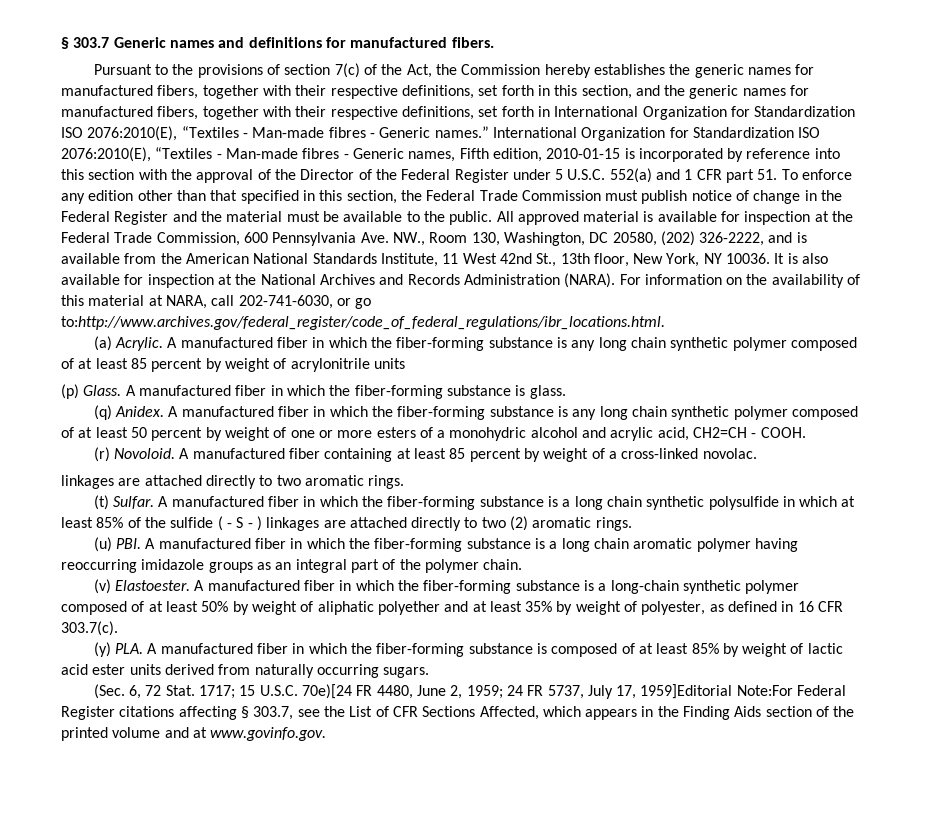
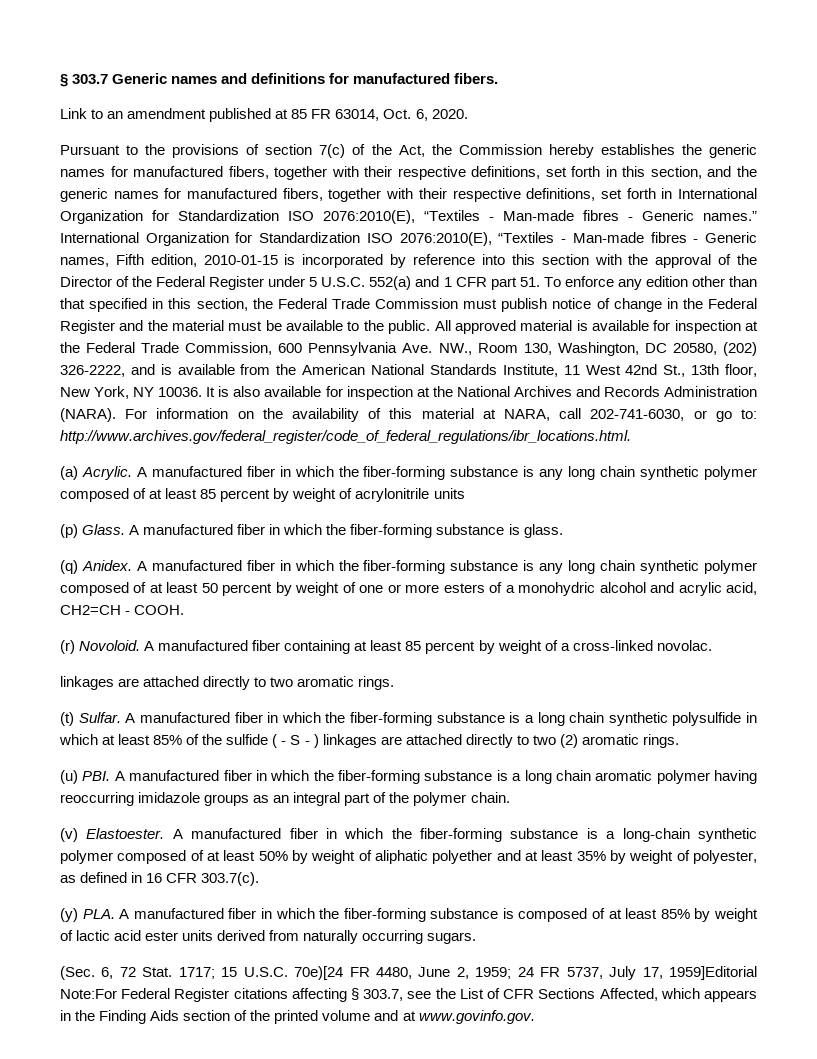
(494, 42) none -> [60,108,468,122] // Link to an amendment published at 85 FR 63014, Oct. 6, 2020.
[61,316,665,330] to:http://www.archives.gov/federal_register/code_of_federal_regulations/ibr_locations.html. -> [741,409,758,419] [60,430,631,444] to: http://www.archives.gov/federal_register/code_of_federal_regulations/ibr_locations.html.

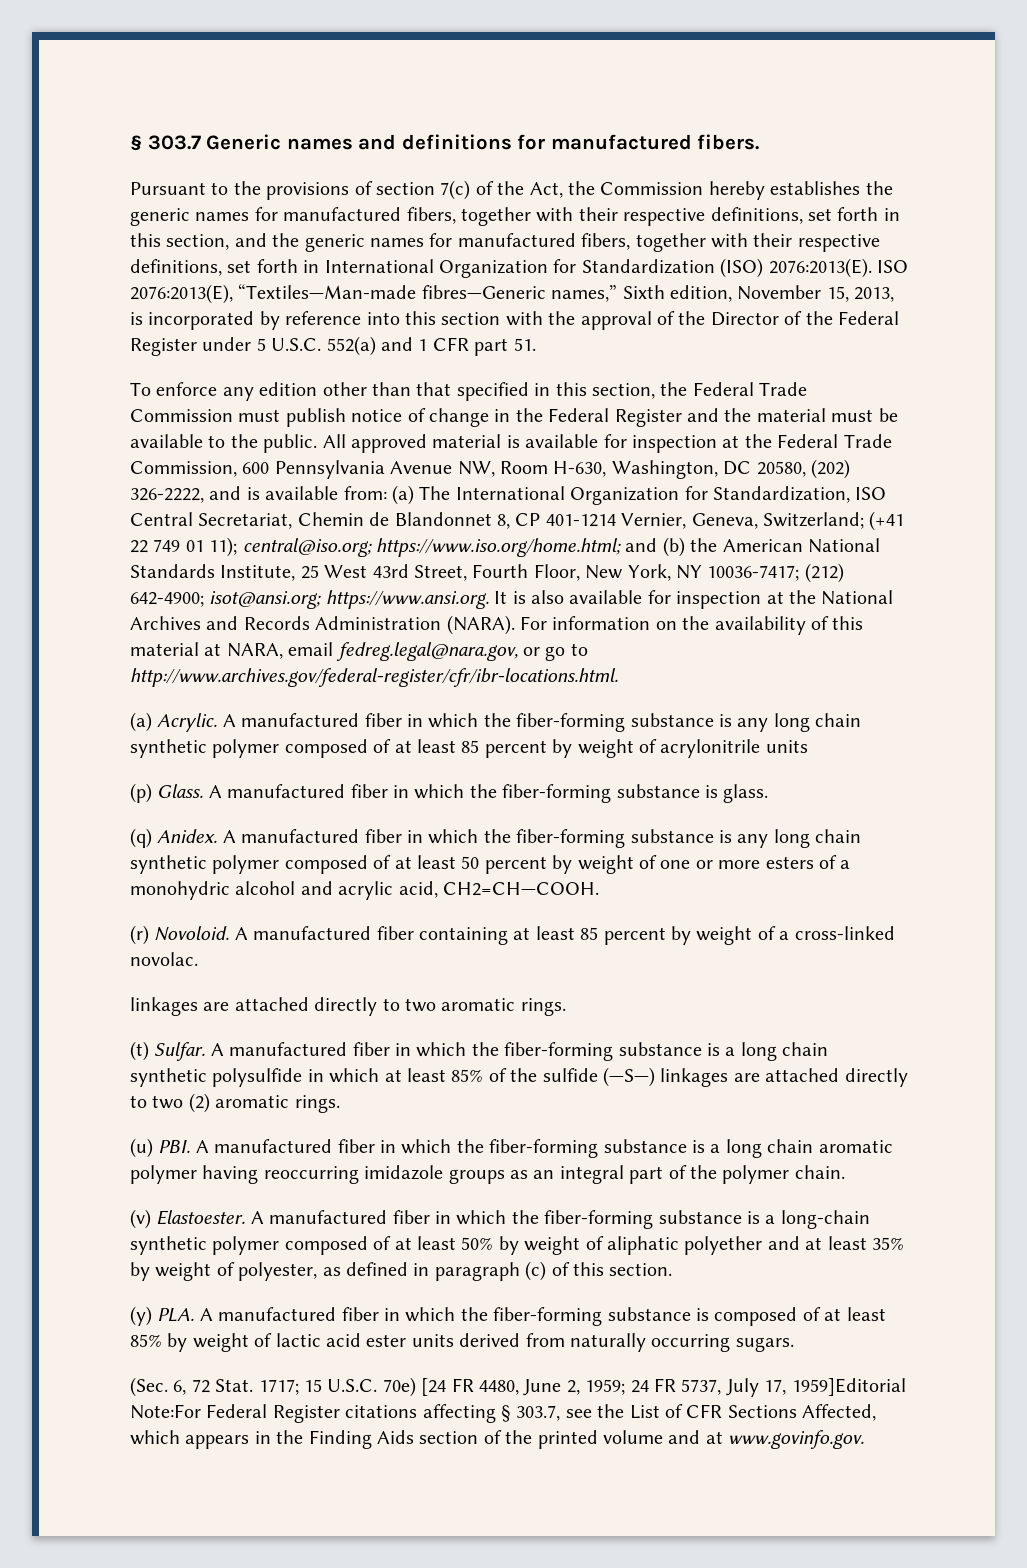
[60,108,468,122] // Link to an amendment published at 85 FR 63014, Oct. 6, 2020. -> (760, 142) none
[288,210,757,224] [60,232,758,246] [60,254,278,267] ISO 2076:2010(E), “Textiles - Man-made fibres - Generic names.” International Organization for Standardization ISO 2076:2010(E), “Textiles - Man-made fibres - Generic names, Fifth edition, 2010-01-15 -> [720,258,908,278] [130,284,895,304] (ISO) 2076:2013(E). ISO 2076:2013(E), “Textiles—Man-made fibres—Generic names,” Sixth edition, November 15, 2013,
(540, 282) none -> (536, 344) //
[402,343,552,355] Ave. NW., Room 130, -> [390,461,607,477] Avenue NW, Room H-630,
[240,364,271,375] from -> [343,485,887,505] [130,511,905,531] [130,537,685,557] from: (a) The International Organization for Standardization, ISO Central Secretariat, Chemin de Blandonnet 8, CP 401-1214 Vernier, Geneva, Switzerland; (+41 22 749 01 11); central@iso.org; https://www.iso.org/home.html; and (b)
[563,364,758,377] [60,386,203,399] 11 West 42nd St., 13th floor, New York, NY 10036. -> [300,563,844,583] [130,590,489,609] 25 West 43rd Street, Fourth Floor, New York, NY 10036-7417; (212) 642-4900; isot@ansi.org; https://www.ansi.org.
[559,408,758,422] [60,430,631,444] call 202-741-6030, or go to: http://www.archives.gov/federal_register/code_of_federal_regulations/ibr_locations.html. -> [288,642,588,661] [130,668,618,687] email fedreg.legal@nara.gov, or go to http://www.archives.gov/federal-register/cfr/ibr-locations.html.
[60,605,185,615] CH2=CH - COOH. -> [443,882,599,896] CH2=CH—COOH.
[272,734,319,748] ( - S - ) -> [602,1067,655,1087] (—S—)
[146,872,260,886] 16 CFR 303.7(c). -> [434,1261,673,1281] paragraph (c) of this section.
[294,966,344,980] 70e)[24 -> [382,1377,447,1397] 70e) [24

